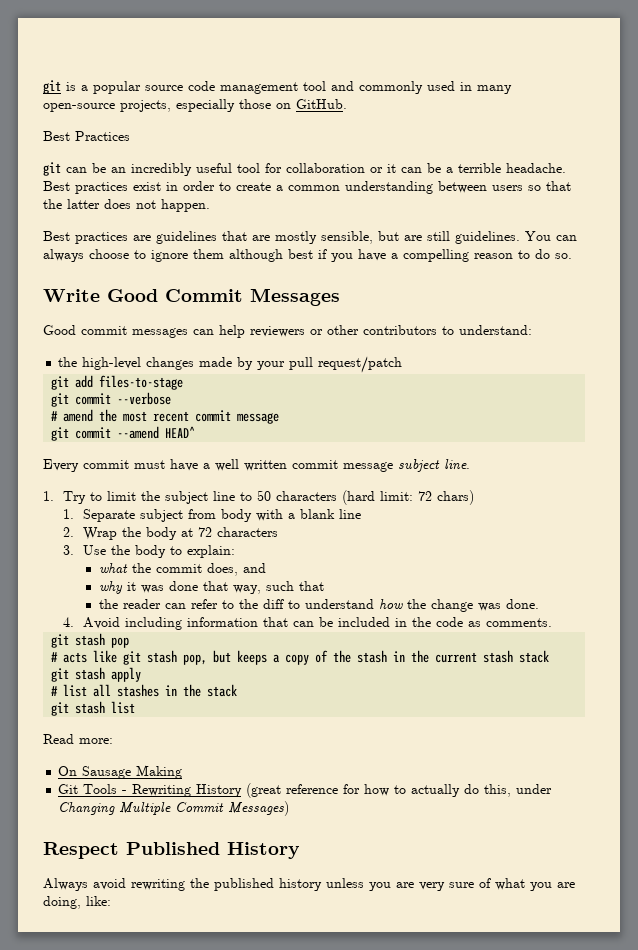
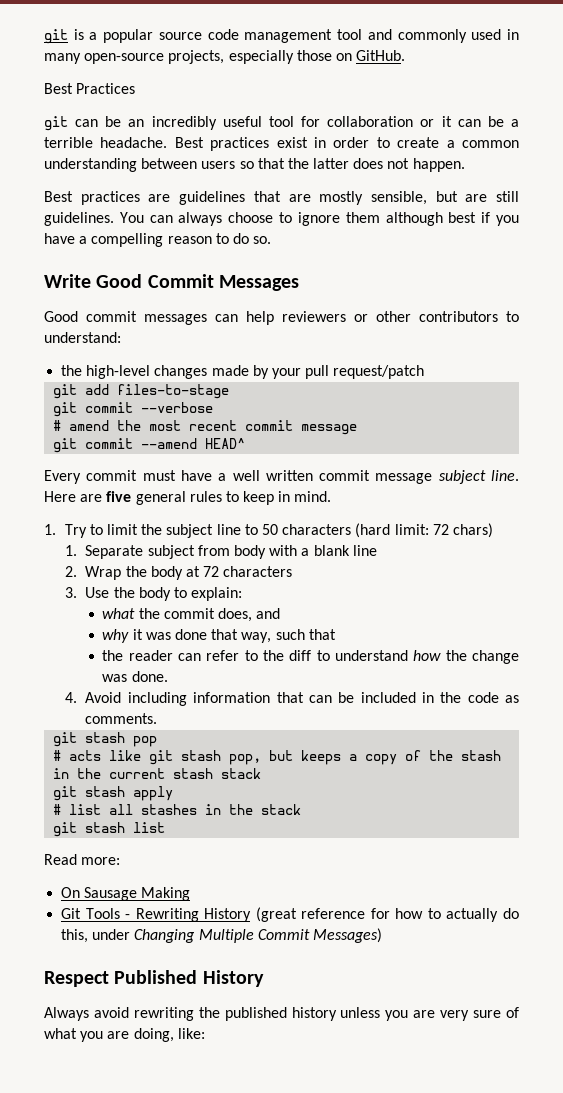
(470, 464) none -> [44,491,332,505] Here are five general rules to keep in mind.

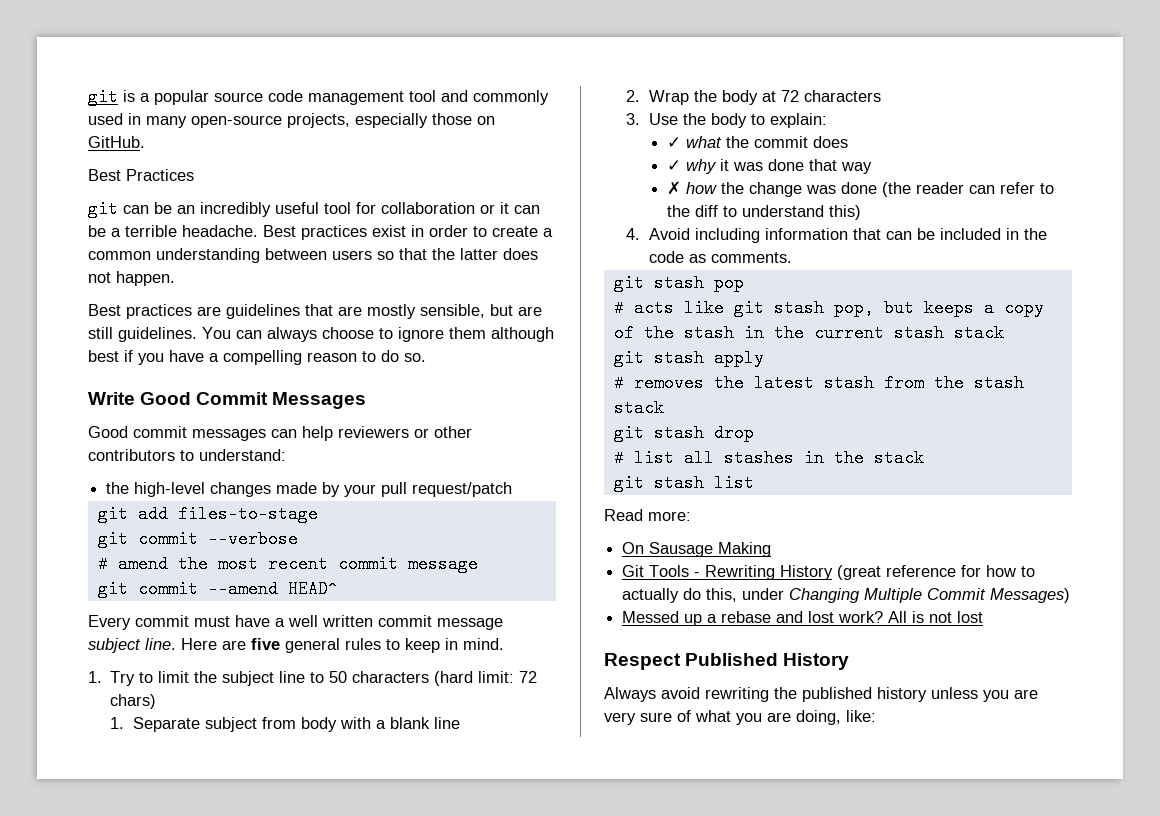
(243, 594) none -> [666,137,681,148] ✓
[218,608,281,622] does, and // -> [812,136,848,148] [666,160,681,171] does // ✓
[241,629,336,643] [102,650,124,661] way, such that // the -> [840,162,872,174] [666,181,911,197] way // ✗ how the change was done (the
[413,650,520,664] [102,671,168,682] how the change was done. -> [828,205,861,220] this)
(174, 793) none -> [613,374,1024,392] [613,399,664,417] [613,424,754,442] // # removes the latest stash from the stash stack // git stash drop
(382, 935) none -> [622,611,984,626] // Messed up a rebase and lost work? All is not lost

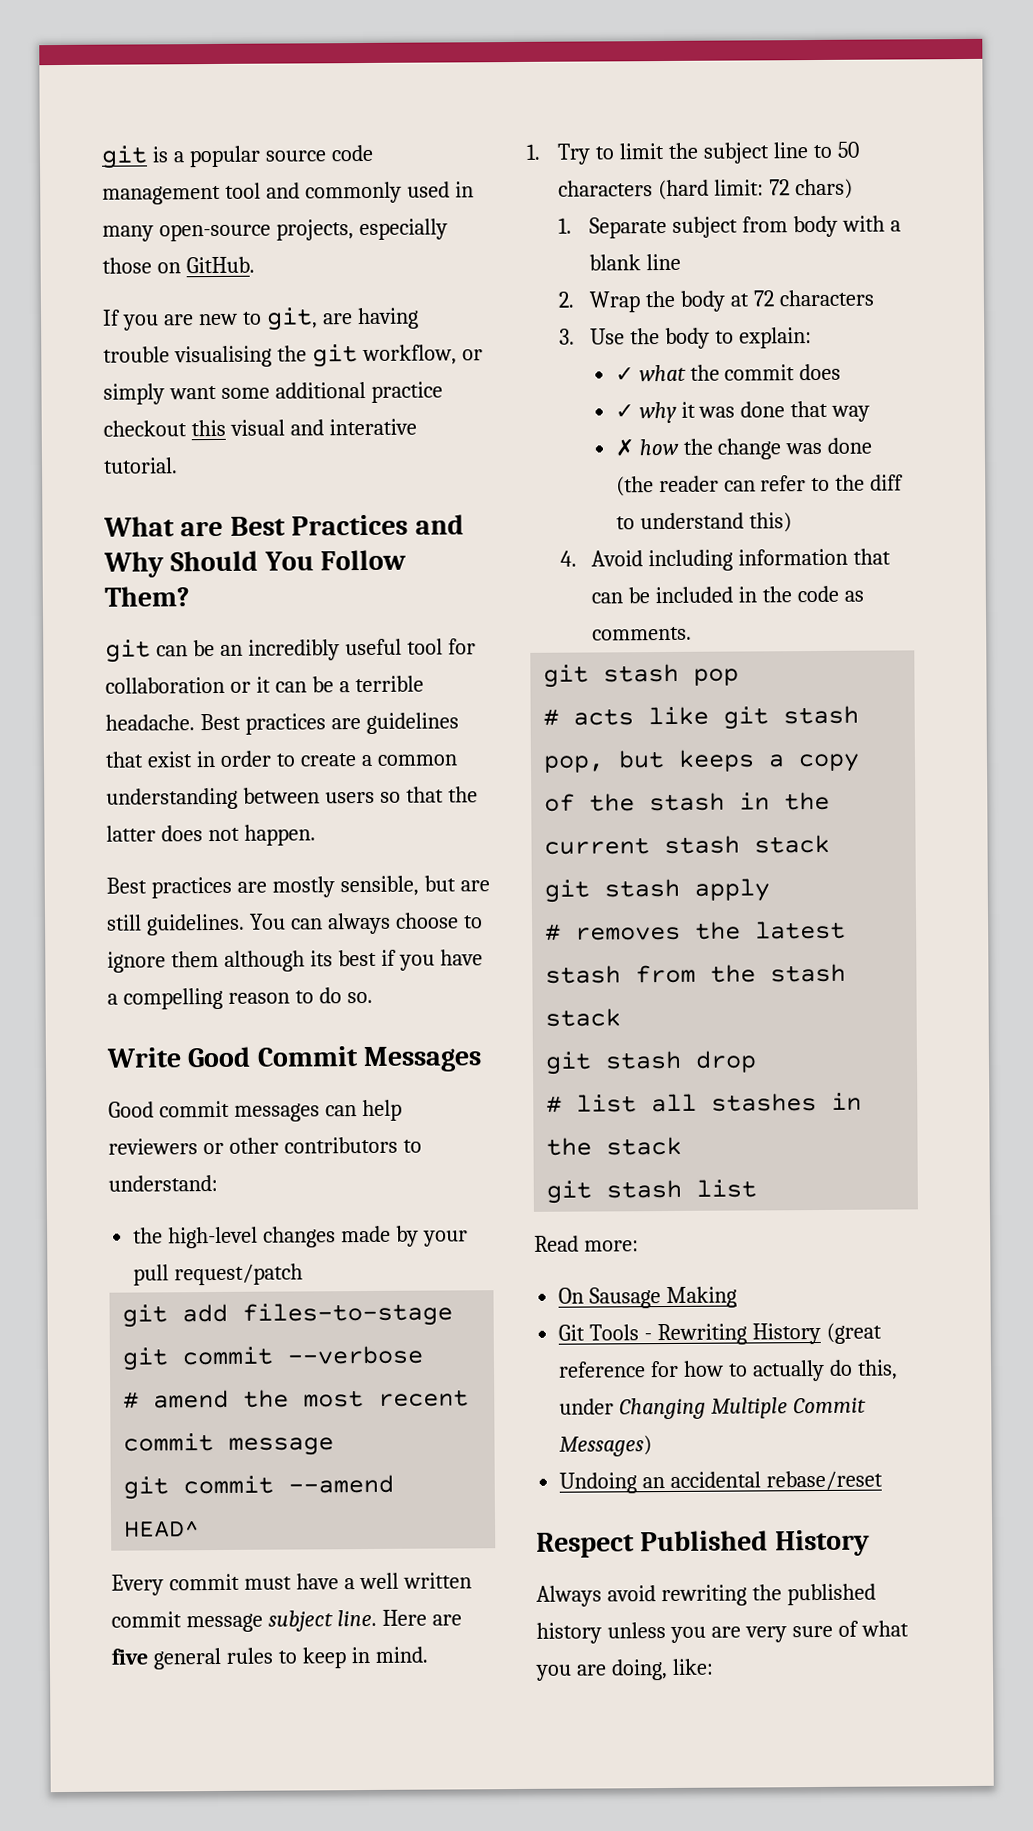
[88,169,194,181] Best Practices -> [102,307,419,331] [103,344,483,368] [103,381,443,405] [103,418,417,437] [103,457,178,474] [103,514,464,537] [103,549,407,578] [104,586,190,607] If you are new to git, are having trouble visualising the git workflow, or simply want some additional practice checkout this visual and interative tutorial. // What are Best Practices and Why Should You Follow Them?
(367, 232) none -> [330,712,459,734] [105,751,144,768] are guidelines that
[226,304,362,319] guidelines that are -> (267, 887) none
(554, 334) none -> [309,950,333,967] its
[622,611,984,626] Messed up a rebase and lost work? All is not lost -> [559,1470,884,1494] Undoing an accidental rebase/reset

